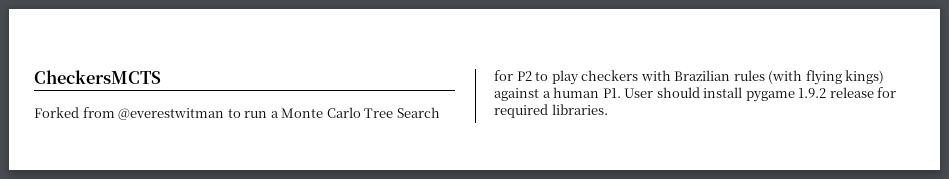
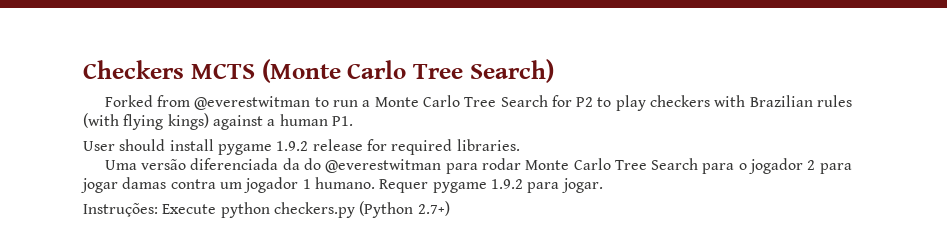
[34,70,161,84] CheckersMCTS -> [83,59,554,83] Checkers MCTS (Monte Carlo Tree Search)
(621, 93) none -> (353, 121) //
(608, 109) none -> [104,158,852,174] [81,177,603,193] [83,201,450,218] // Uma versão diferenciada da do @everestwitman para rodar Monte Carlo Tree Search para o jogador 2 para jogar damas contra um jogador 1 humano. Requer pygame 1.9.2 para jogar. // Instruções: Execute python checkers.py (Python 2.7+)

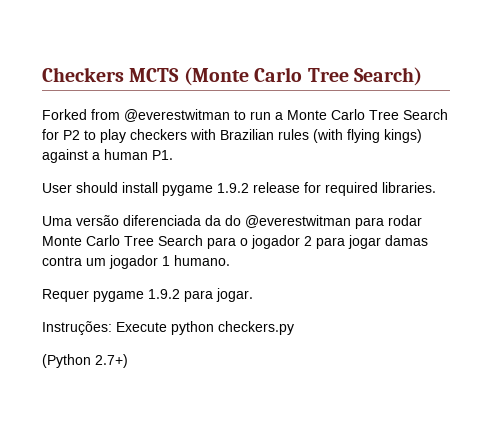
(375, 183) none -> (230, 260) //
(355, 210) none -> (294, 328) //

